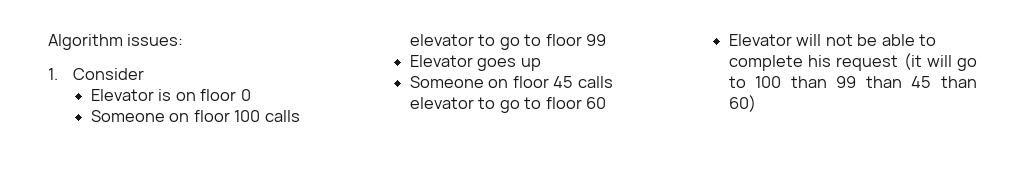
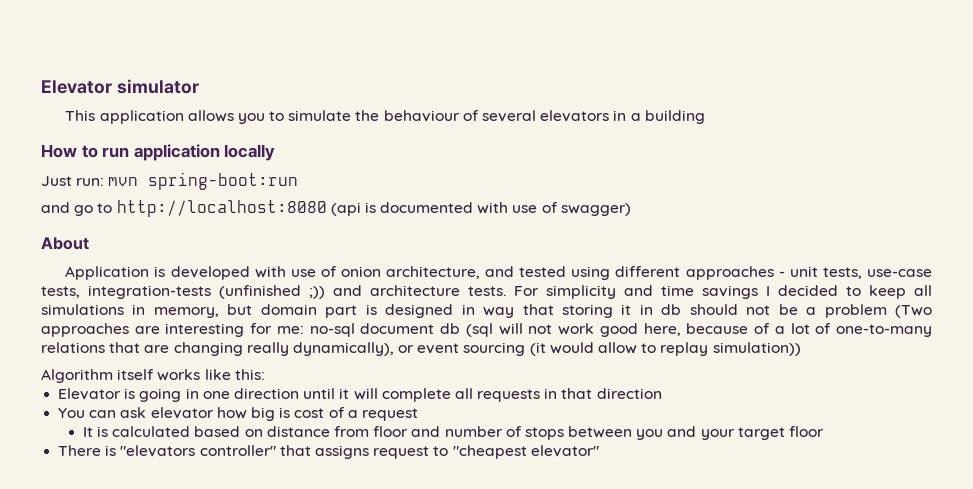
[48,34,184,50] [48,68,144,80] [90,89,251,101] [90,110,300,122] [409,34,607,50] [409,55,541,71] [409,76,613,88] [409,97,607,113] [728,34,937,46] [728,53,977,71] [728,76,977,88] [728,95,756,112] Algorithm issues: // 1. Consider // Elevator is on floor 0 // Someone on floor 100 calls elevator to go to floor 99 // Elevator goes up // Someone on floor 45 calls elevator to go to floor 60 // Elevator will not be able to complete his request (it will go to 100 than 99 than 45 than 60) -> [41,79,199,94] [65,110,705,124] [41,144,276,161] [41,172,299,190] [41,200,631,217] [41,237,89,250] [65,266,932,280] [41,285,932,299] [41,304,933,318] [41,323,932,337] [41,342,801,356] [41,369,265,383] [58,388,662,402] [58,407,418,421] [82,426,825,440] [58,445,599,459] Elevator simulator // This application allows you to simulate the behaviour of several elevators in a building // How to run application locally // Just run: mvn spring-boot:run // and go to http://localhost:8080 (api is documented with use of swagger) // About // Application is developed with use of onion architecture, and tested using different approaches - unit tests, use-case tests, integration-tests (unfinished ;)) and architecture tests. For simplicity and time savings I decided to keep all simulations in memory, but domain part is designed in way that storing it in db should not be a problem (Two approaches are interesting for me: no-sql document db (sql will not work good here, because of a lot of one-to-many relations that are changing really dynamically), or event sourcing (it would allow to replay simulation)) // Algorithm itself works like this: // Elevator is going in one direction until it will complete all requests in that direction // You can ask elevator how big is cost of a request // It is calculated based on distance from floor and number of stops between you and your target floor // There is "elevators controller" that assigns request to "cheapest elevator"

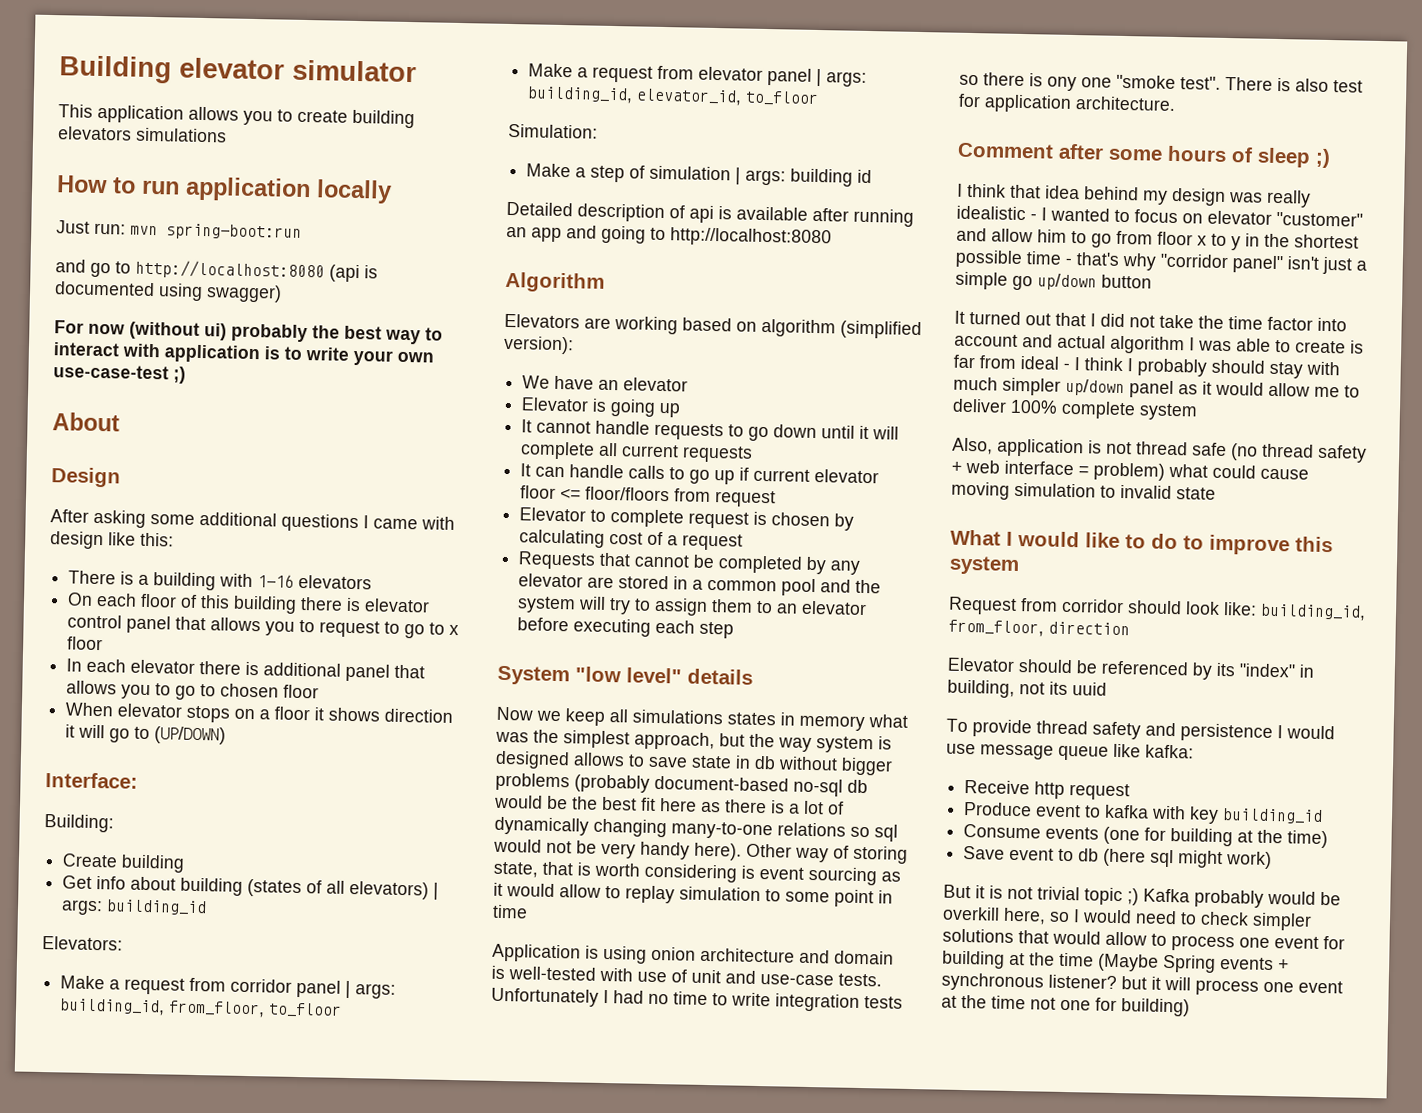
[41,80,112,94] Elevator -> [59,55,285,84] Building elevator
[288,110,705,124] simulate the behaviour of several elevators in a building -> [297,109,415,129] [58,126,227,143] create building elevators simulations
[477,202,631,216] [41,237,89,250] [65,266,932,280] [41,285,932,299] [41,304,933,318] [41,323,932,337] [41,342,801,356] [41,369,265,383] [58,388,299,402] with use of swagger) // About // Application is developed with use of onion architecture, and tested using different approaches - unit tests, use-case tests, integration-tests (unfinished ;)) and architecture tests. For simplicity and time savings I decided to keep all simulations in memory, but domain part is designed in way that storing it in db should not be a problem (Two approaches are interesting for me: no-sql document db (sql will not work good here, because of a lot of one-to-many relations that are changing really dynamically), or event sourcing (it would allow to replay simulation)) // Algorithm itself works like this: // Elevator is going in one direction -> [158,283,282,303] [54,320,443,345] [53,342,434,366] [53,364,186,384] [52,412,120,432] [51,467,121,488] [50,509,455,533] [50,531,174,550] [68,570,373,591] [67,592,431,614] [67,614,460,639] [67,636,104,651] [66,658,426,682] [66,680,320,700] [65,702,454,724] [65,724,227,745] [45,772,138,789] [44,814,114,833] [62,853,186,873] [62,875,440,900] [61,899,208,916] [42,936,123,951] [60,975,397,999] [59,998,343,1018] [528,63,868,87] [527,86,820,107] [508,123,598,139] [526,163,873,187] [506,201,914,227] [506,225,832,248] [505,271,605,293] [504,313,922,340] [503,335,574,355] [522,375,689,392] [521,397,681,418] [521,419,818,442] using swagger) // For now (without ui) probably the best way to interact with application is to write your own use-case-test ;) // About // Design // After asking some additional questions I came with design like this: // There is a building with 1-16 elevators // On each floor of this building there is elevator control panel that allows you to request to go to x floor // In each elevator there is additional panel that allows you to go to chosen floor // When elevator stops on a floor it shows direction it will go to (UP/DOWN) // Interface: // Building: // Create building // Get info about building (states of all elevators) | args: building_id // Elevators: // Make a request from corridor panel | args: building_id, from_floor, to_floor // Make a request from elevator panel | args: building_id, elevator_id, to_floor // Simulation: // Make a step of simulation | args: building id // Detailed description of api is available after running an app and going to http://localhost:8080 // Algorithm // Elevators are working based on algorithm (simplified version): // We have an elevator // Elevator is going up // It cannot handle requests to go down
[477,388,662,402] [58,407,418,421] [82,426,825,440] [58,445,599,459] requests in that direction // You can ask elevator how big is cost of a request // It is calculated based on distance from floor and number of stops between you and your target floor // There is "elevators controller" that assigns request to "cheapest elevator" -> [621,444,754,463] [520,463,880,485] [520,485,777,508] [519,507,855,531] [519,529,744,551] [518,551,861,575] [518,573,882,597] [517,596,868,616] [517,617,735,639] [497,665,753,686] [496,706,908,732] [495,729,892,754] [495,750,893,776] [495,772,868,797] [494,794,844,815] [494,816,898,842] [493,838,908,864] [493,861,901,886] [493,882,893,908] [492,904,528,919] [492,943,894,965] [491,965,882,987] [491,987,903,1012] [959,72,1363,93] [958,93,1176,113] [957,142,1331,169] [957,183,1311,208] [956,205,1363,227] [956,227,1359,251] [955,249,1367,275] [955,271,1152,291] [954,310,1347,332] [954,333,1364,355] [953,354,1340,379] [953,376,1360,399] [952,398,1198,421] [952,437,1367,463] [951,459,1309,481] [951,481,1216,500] [950,529,1333,556] [949,555,1020,576] [948,596,1366,621] [948,619,1130,637] [947,657,1314,680] [947,679,1107,698] [946,718,1335,743] [946,743,1194,761] [964,780,1131,801] [963,801,1324,825] [963,823,1329,849] [963,845,1273,870] [943,884,1341,908] [942,906,1312,931] [942,928,1345,952] [942,950,1289,973] [941,972,1343,996] [941,994,1190,1017] current requests // It can handle calls to go up if current elevator floor <= floor/floors from request // Elevator to complete request is chosen by calculating cost of a request // Requests that cannot be completed by any elevator are stored in a common pool and the system will try to assign them to an elevator before executing each step // System "low level" details // Now we keep all simulations states in memory what was the simplest approach, but the way system is designed allows to save state in db without bigger problems (probably document-based no-sql db would be the best fit here as there is a lot of dynamically changing many-to-one relations so sql would not be very handy here). Other way of storing state, that is worth considering is event sourcing as it would allow to replay simulation to some point in time // Application is using onion architecture and domain is well-tested with use of unit and use-case tests. Unfortunately I had no time to write integration tests so there is ony one "smoke test". There is also test for application architecture. // Comment after some hours of sleep ;) // I think that idea behind my design was really idealistic - I wanted to focus on elevator "customer" and allow him to go from floor x to y in the shortest possible time - that's why "corridor panel" isn't just a simple go up/down button // It turned out that I did not take the time factor into account and actual algorithm I was able to create is far from ideal - I think I probably should stay with much simpler up/down panel as it would allow me to deliver 100% complete system // Also, application is not thread safe (no thread safety + web interface = problem) what could cause moving simulation to invalid state // What I would like to do to improve this system // Request from corridor should look like: building_id, from_floor, direction // Elevator should be referenced by its "index" in building, not its uuid // To provide thread safety and persistence I would use message queue like kafka: // Receive http request // Produce event to kafka with key building_id // Consume events (one for building at the time) // Save event to db (here sql might work) // But it is not trivial topic ;) Kafka probably would be overkill here, so I would need to check simpler solutions that would allow to process one event for building at the time (Maybe Spring events + synchronous listener? but it will process one event at the time not one for building)

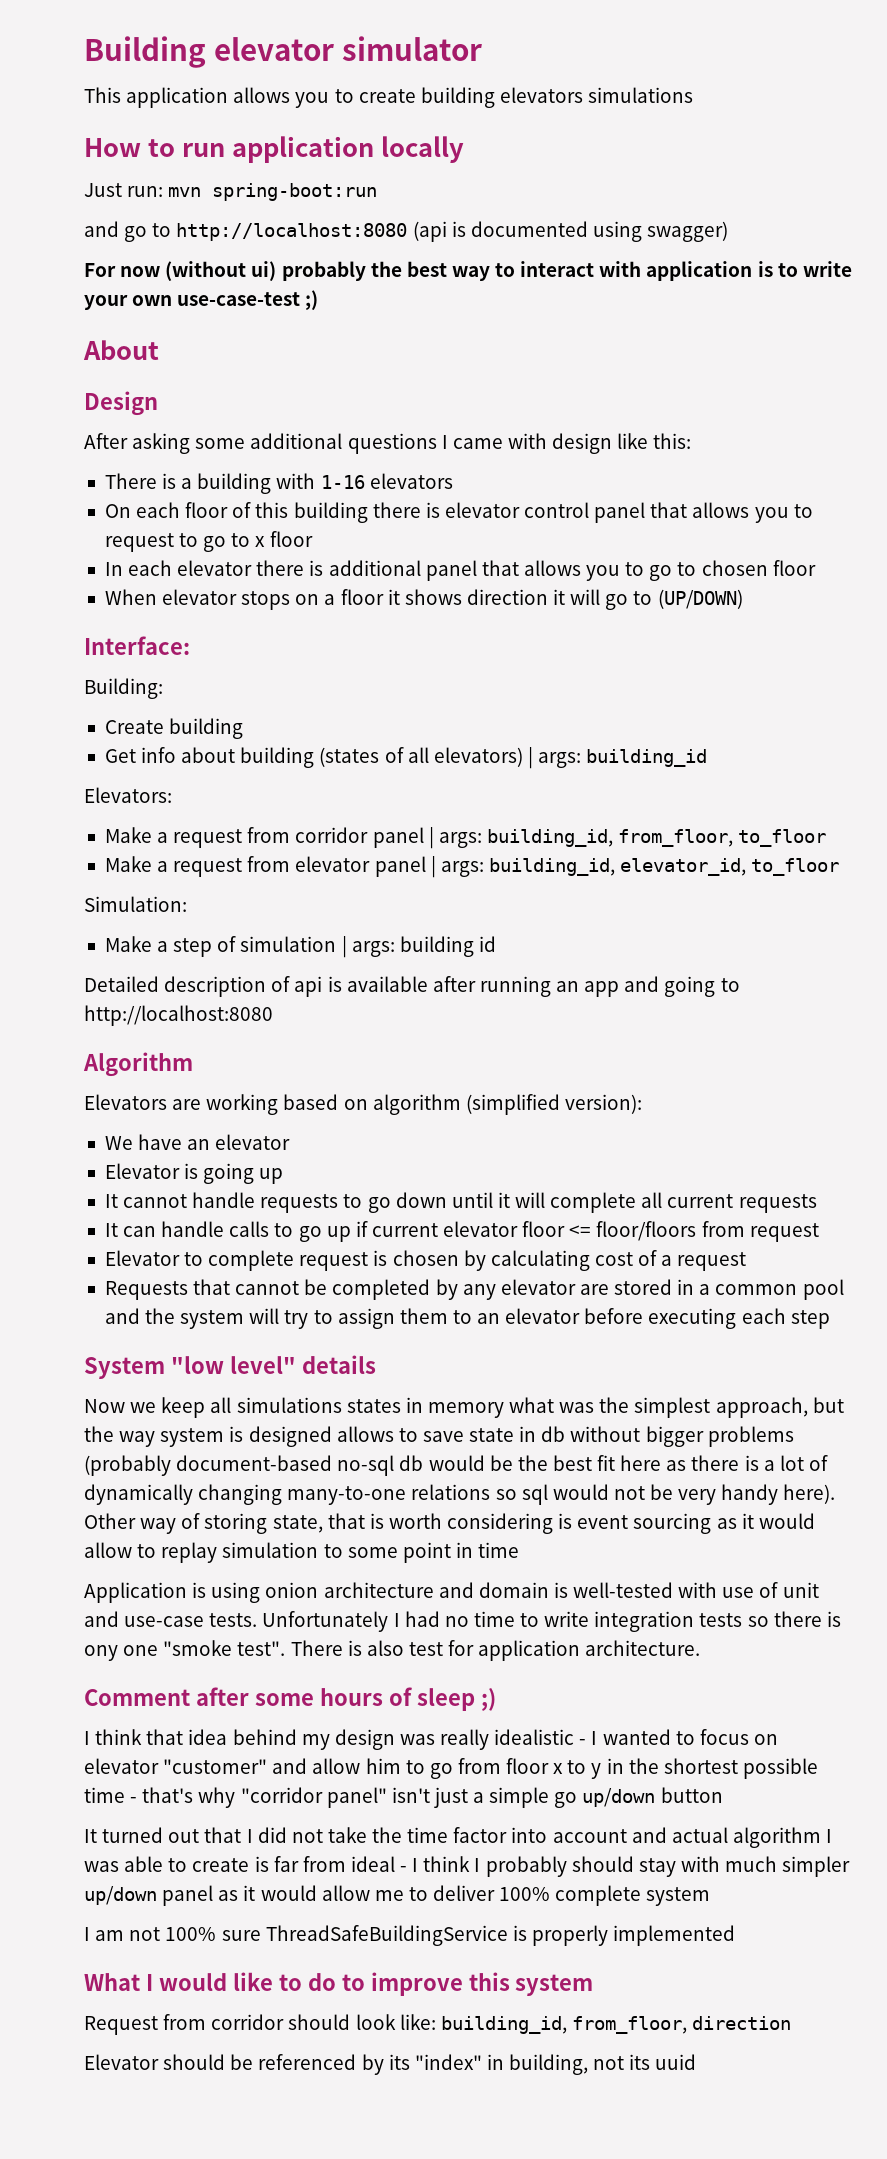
[952,437,1367,463] [951,459,1309,481] [951,481,1216,500] Also, application is not thread safe (no thread safety + web interface = problem) what could cause moving simulation to invalid state -> [84,1925,736,1946] I am not 100% sure ThreadSafeBuildingService is properly implemented
[946,718,1335,743] [946,743,1194,761] [964,780,1131,801] [963,801,1324,825] [963,823,1329,849] [963,845,1273,870] [943,884,1341,908] [942,906,1312,931] [942,928,1345,952] [942,950,1289,973] [941,972,1343,996] [941,994,1190,1017] // To provide thread safety and persistence I would use message queue like kafka: // Receive http request // Produce event to kafka with key building_id // Consume events (one for building at the time) // Save event to db (here sql might work) // But it is not trivial topic ;) Kafka probably would be overkill here, so I would need to check simpler solutions that would allow to process one event for building at the time (Maybe Spring events + synchronous listener? but it will process one event at the time not one for building) -> (697, 2062) none

